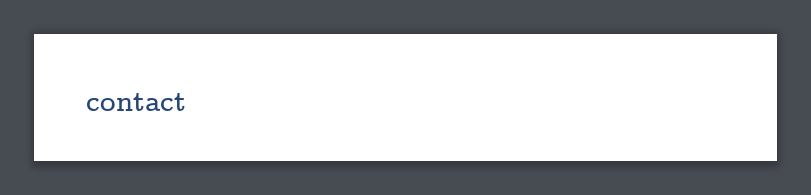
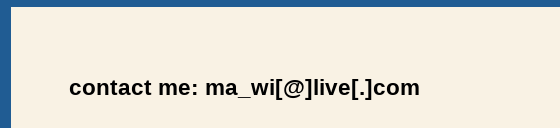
(186, 102) none -> [158,79,421,100] me: ma_wi[@]live[.]com

